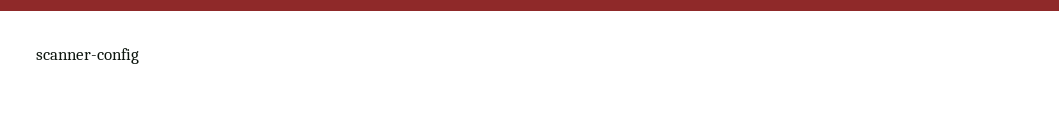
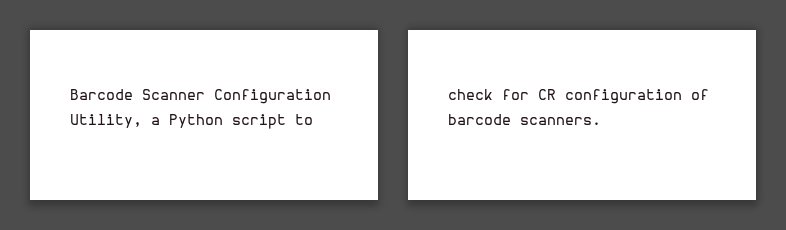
[36,48,139,64] scanner-config -> [70,89,331,104] [70,114,313,129] [448,89,709,104] [448,114,601,125] Barcode Scanner Configuration Utility, a Python script to check for CR configuration of barcode scanners.

